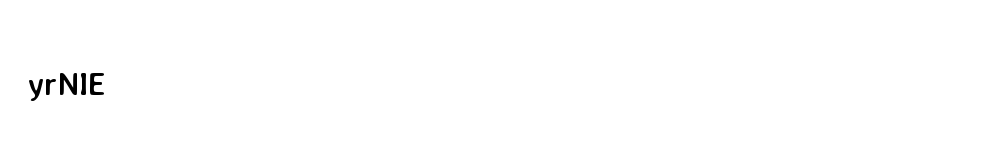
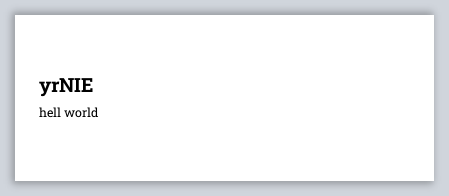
(106, 87) none -> [39,107,100,118] // hell world

